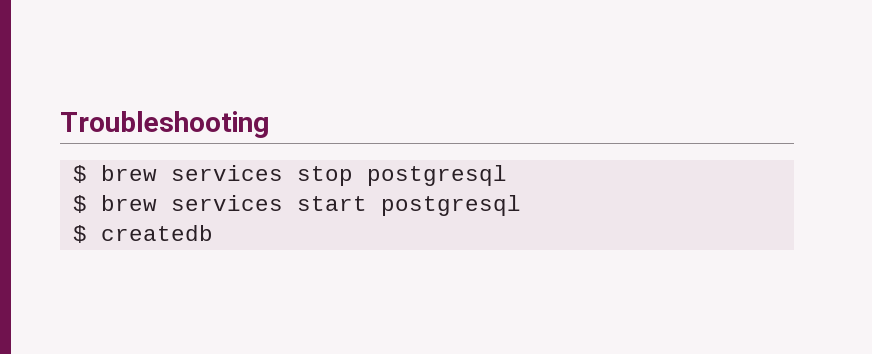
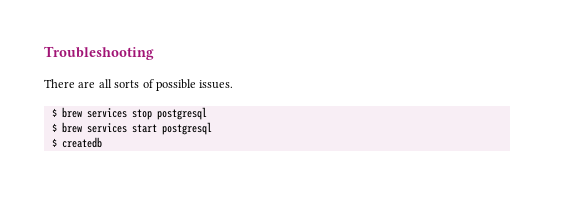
(269, 124) none -> [44,79,234,91] // There are all sorts of possible issues.

